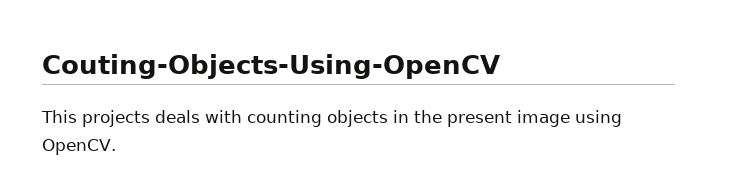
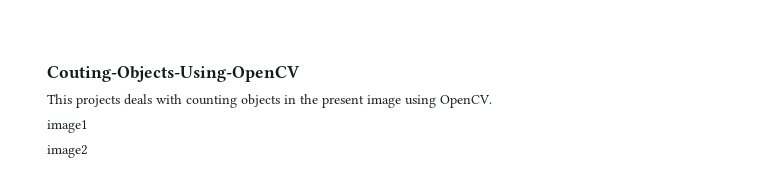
(116, 147) none -> [47,120,88,133] [47,145,88,158] // image1 // image2

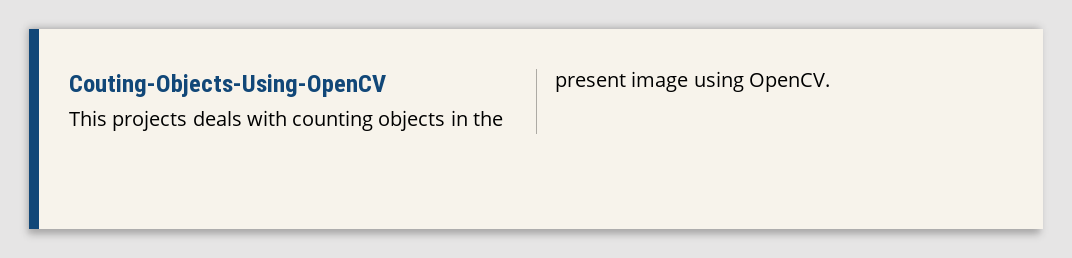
[47,120,88,133] [47,145,88,158] // image1 // image2 -> (830, 82) none

